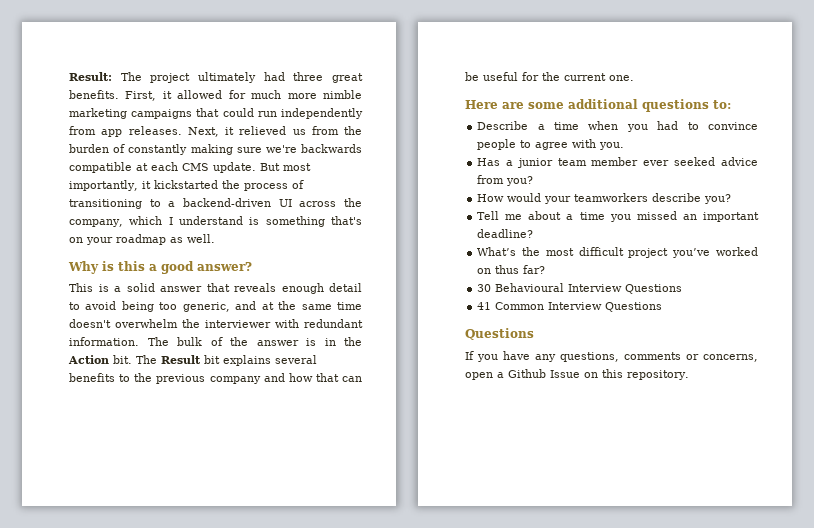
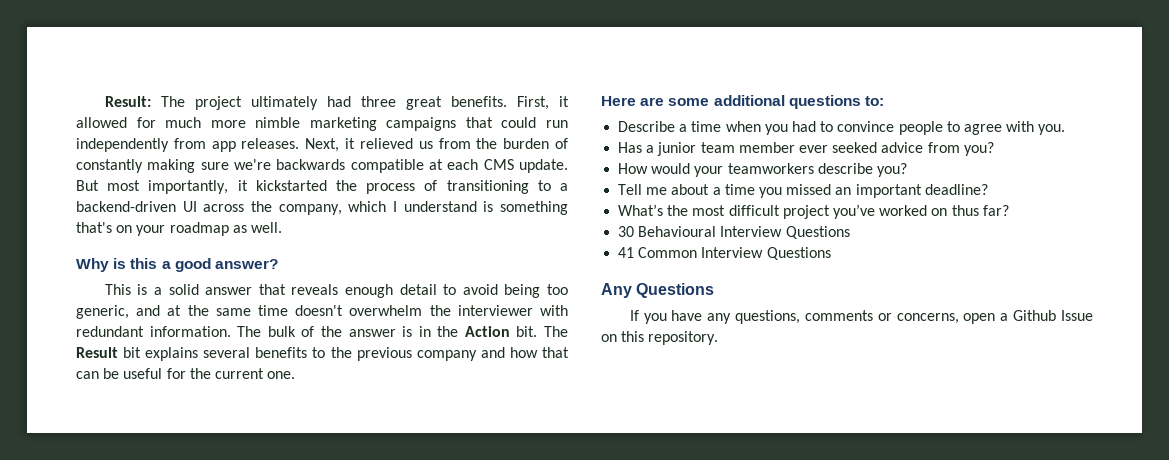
(663, 307) none -> [601,283,632,298] Any

